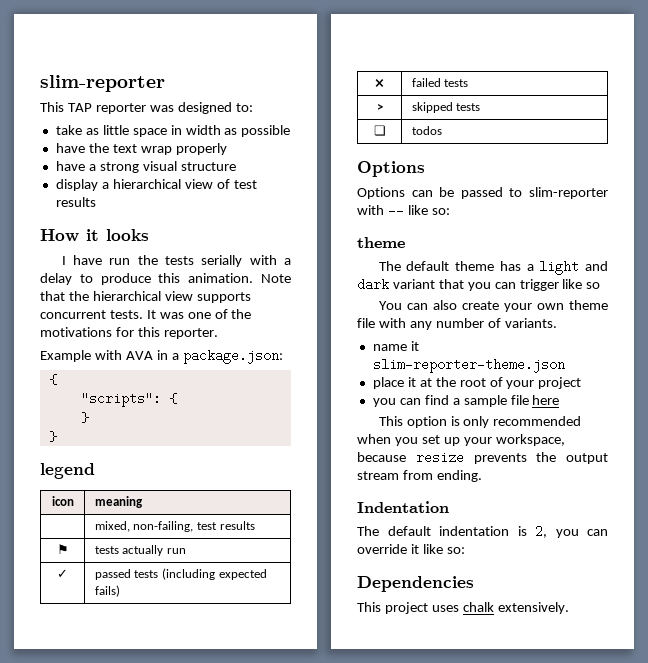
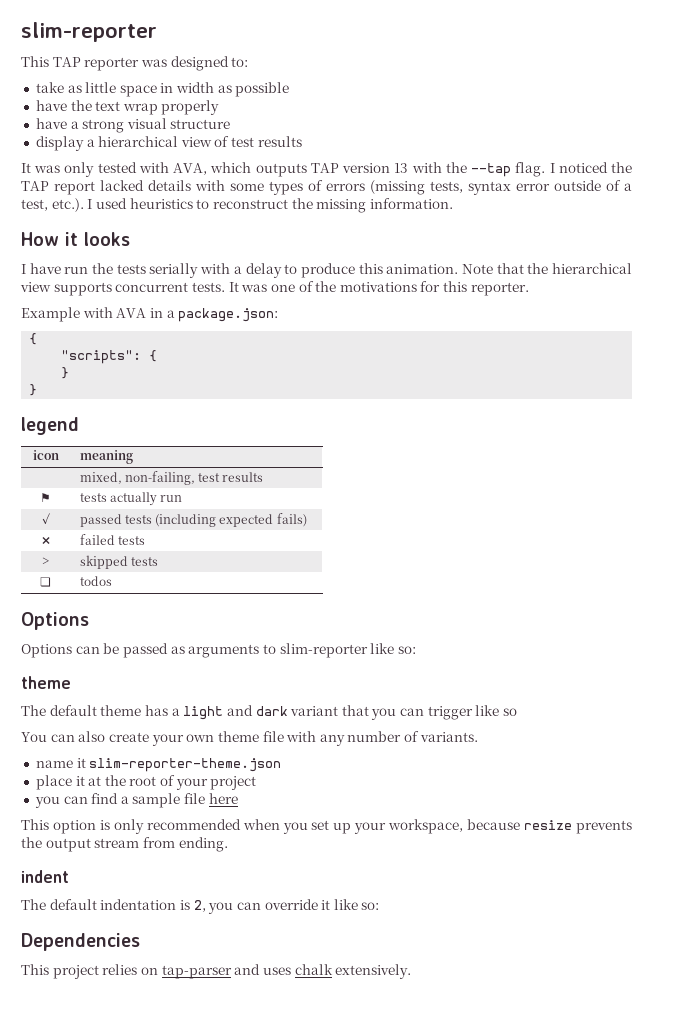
(96, 202) none -> [21,162,633,177] [21,180,632,195] [21,198,453,213] // It was only tested with AVA, which outputs TAP version 13 with the --tap flag. I noticed the TAP report lacked details with some types of errors (missing tests, syntax error outside of a test, etc.). I used heuristics to reconstruct the missing information.
[509,187,608,199] [357,204,404,217] to slim-reporter with -- -> [170,643,368,658] as arguments to slim-reporter
[357,501,449,513] Indentation -> [21,870,69,883] indent
(428, 608) none -> [102,964,261,979] relies on tap-parser and

